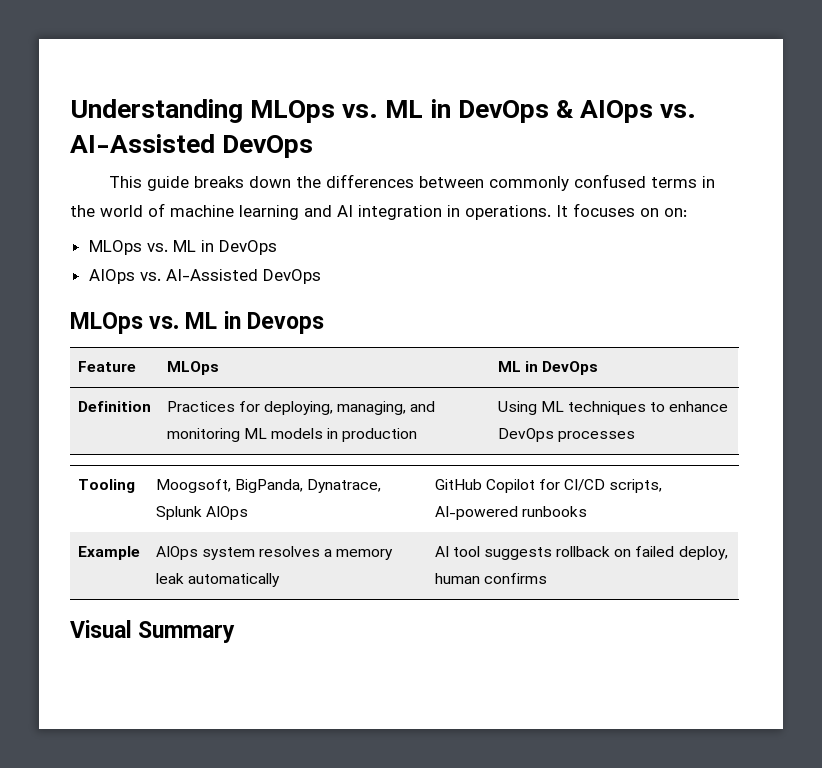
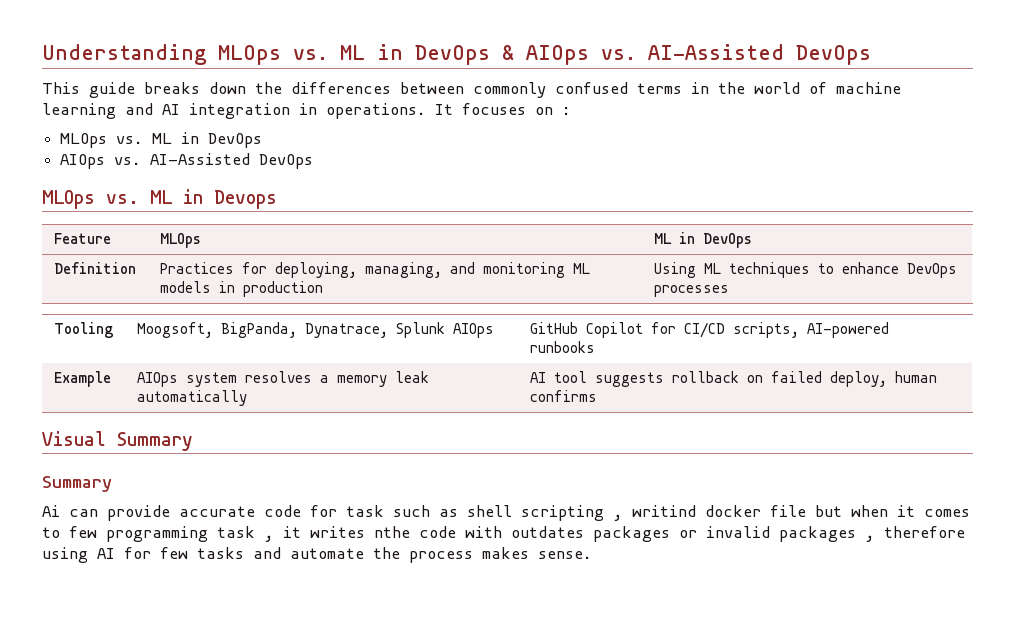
[664,208,687,217] on: -> [562,107,571,115] :
(236, 632) none -> [42,476,112,492] [42,505,970,521] [42,526,965,542] [42,547,592,563] // Summary // Ai can provide accurate code for task such as shell scripting , writind docker file but when it comes to few programming task , it writes nthe code with outdates packages or invalid packages , therefore using AI for few tasks and automate the process makes sense.

